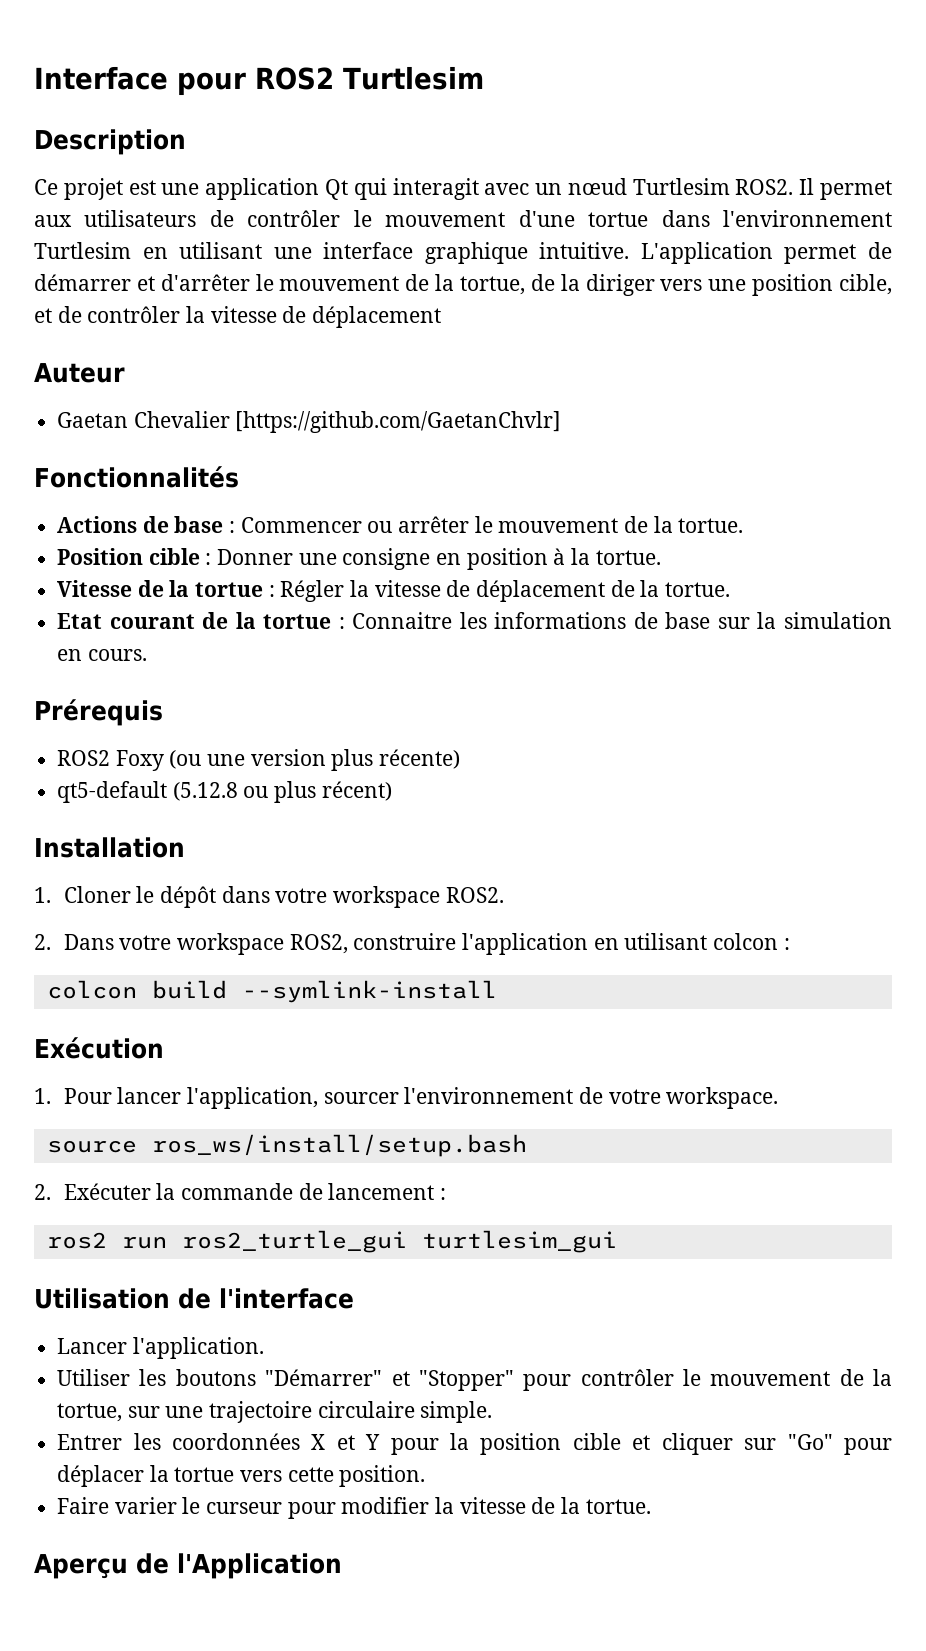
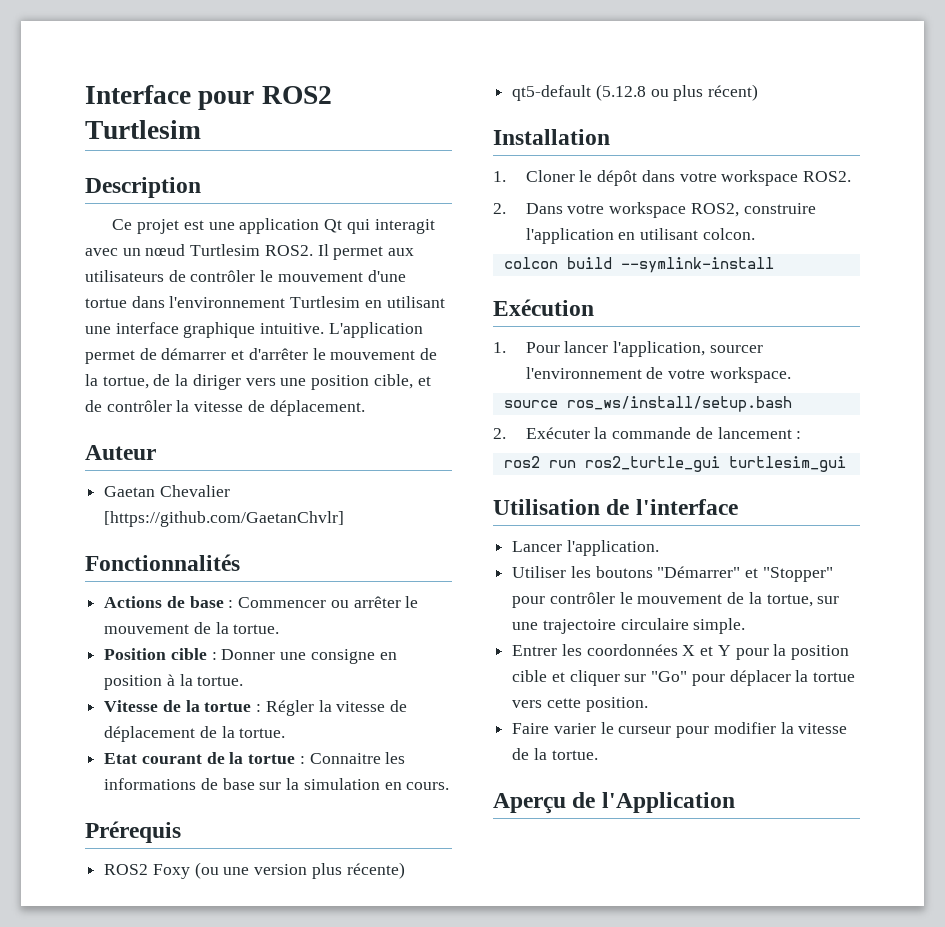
[312,306,442,328] déplacement -> [269,400,365,416] déplacement.
[713,933,790,950] colcon : -> [702,228,755,240] colcon.

